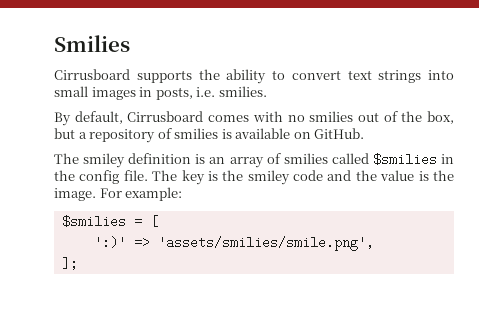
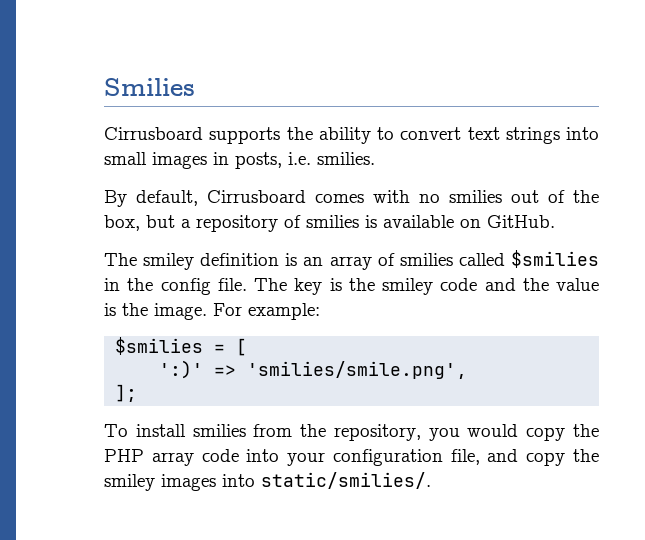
[157,236,374,251] 'assets/smilies/smile.png', -> [247,361,468,379] 'smilies/smile.png',
(78, 263) none -> [104,424,599,441] [104,449,599,466] [104,472,431,491] // To install smilies from the repository, you would copy the PHP array code into your configuration file, and copy the smiley images into static/smilies/.

